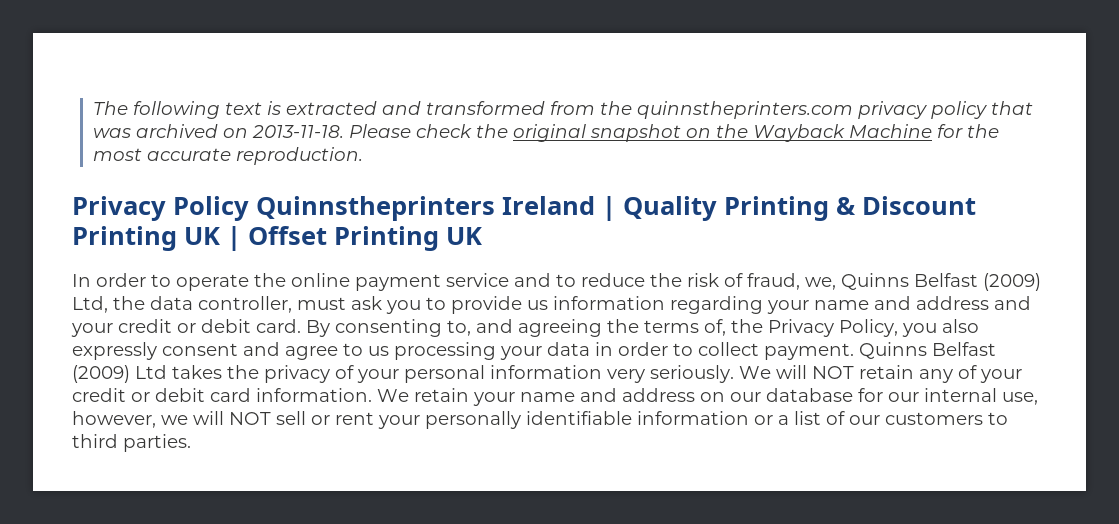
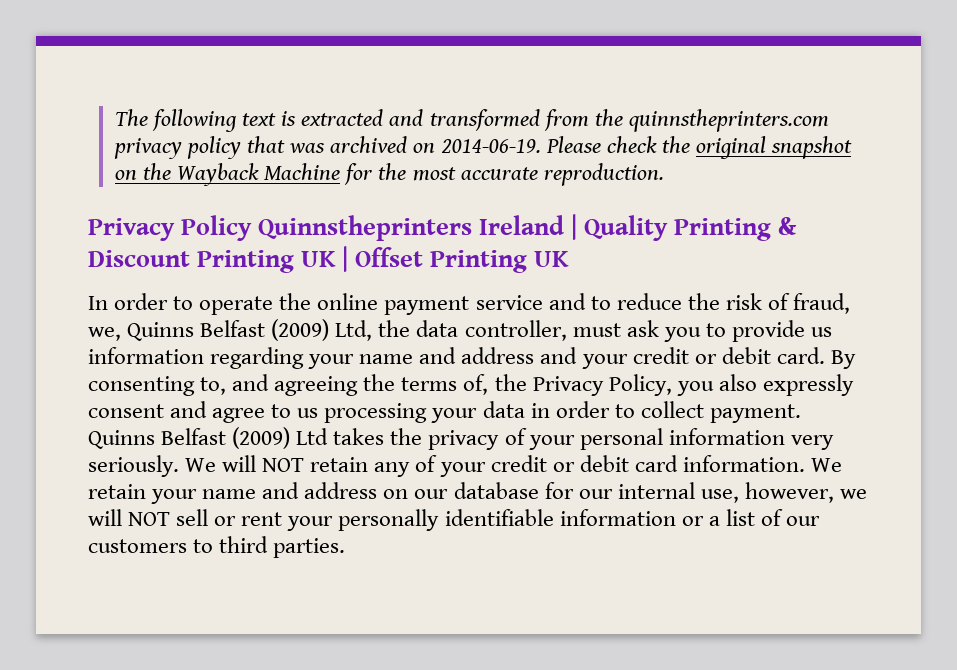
[251,125,344,138] 2013-11-18. -> [440,139,541,153] 2014-06-19.

